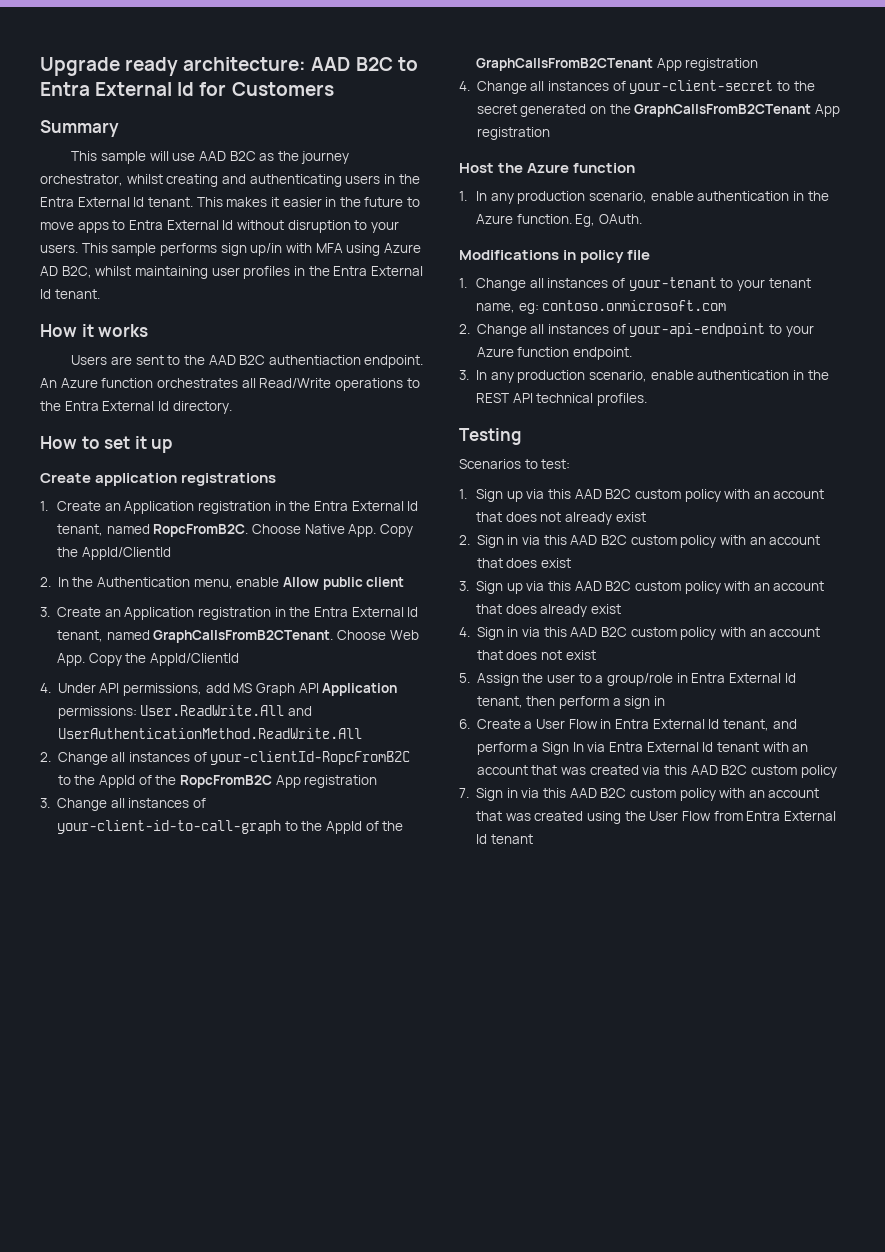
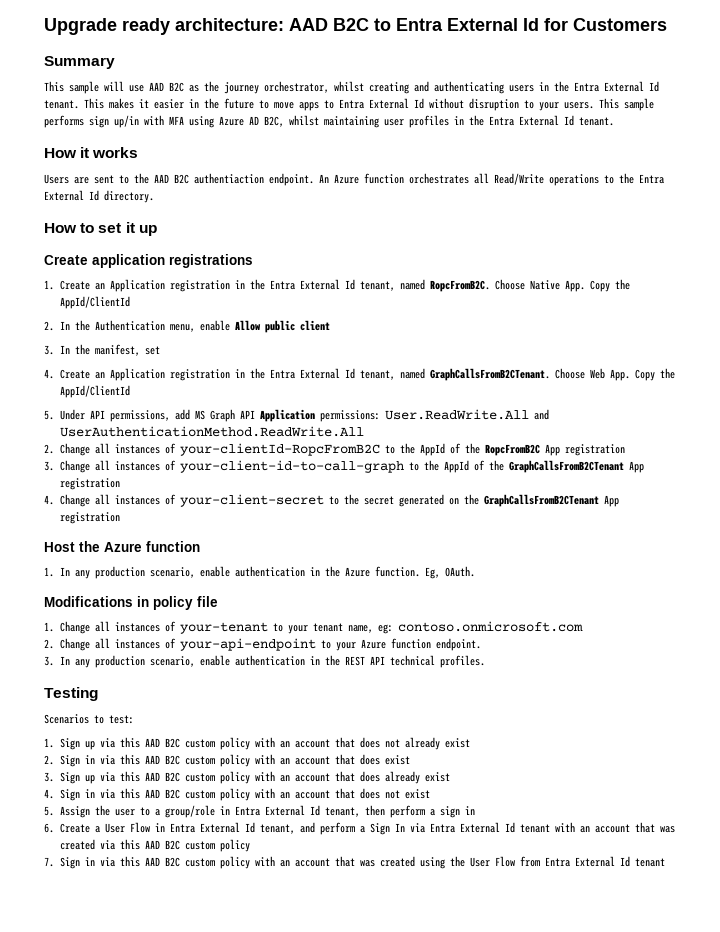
(50, 612) none -> [59,344,160,356] [44,369,54,379] In the manifest, set // 4.
[40,683,51,693] 4. -> [44,410,54,420] 5.

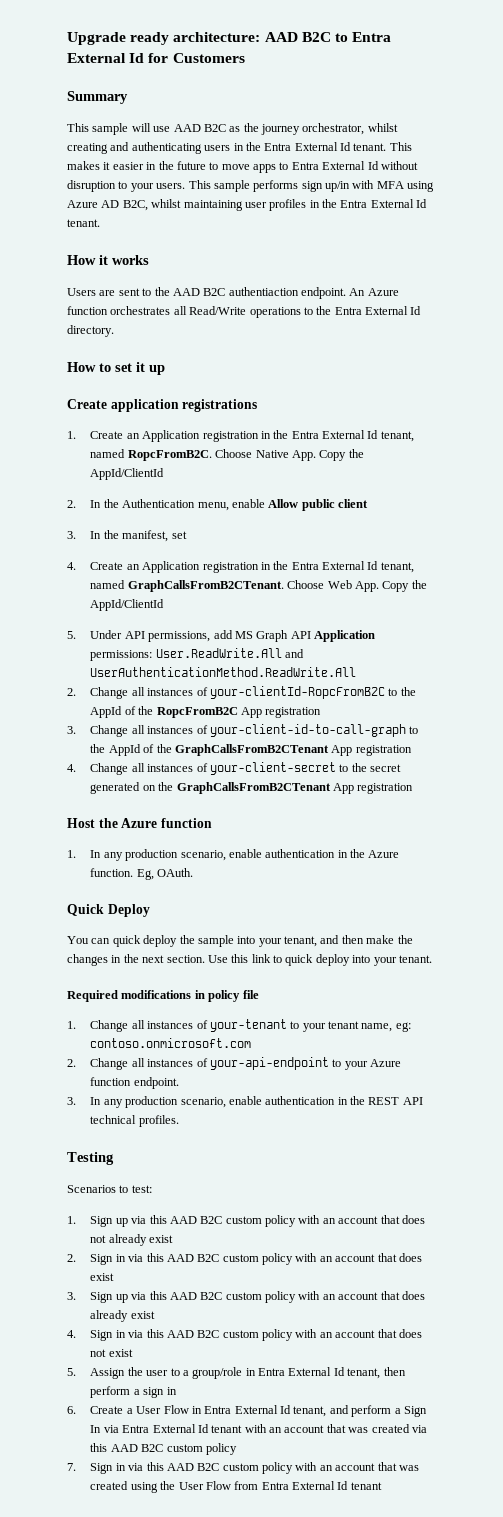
[44,596,133,607] Modifications -> [67,904,150,917] [67,935,413,947] [67,954,432,966] [67,990,192,1002] Quick Deploy // You can quick deploy the sample into your tenant, and then make the changes in the next section. Use this link to quick deploy into your tenant. // Required modifications

